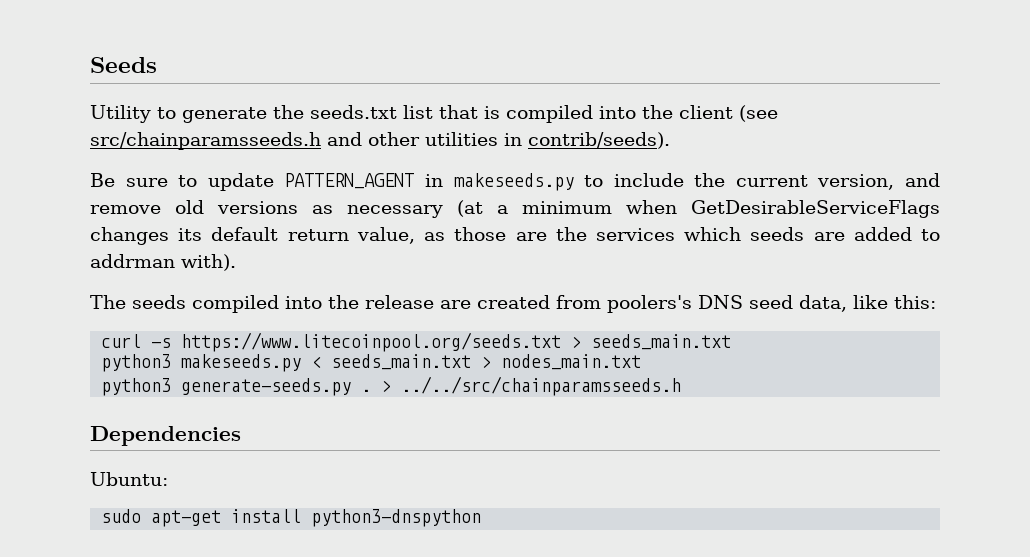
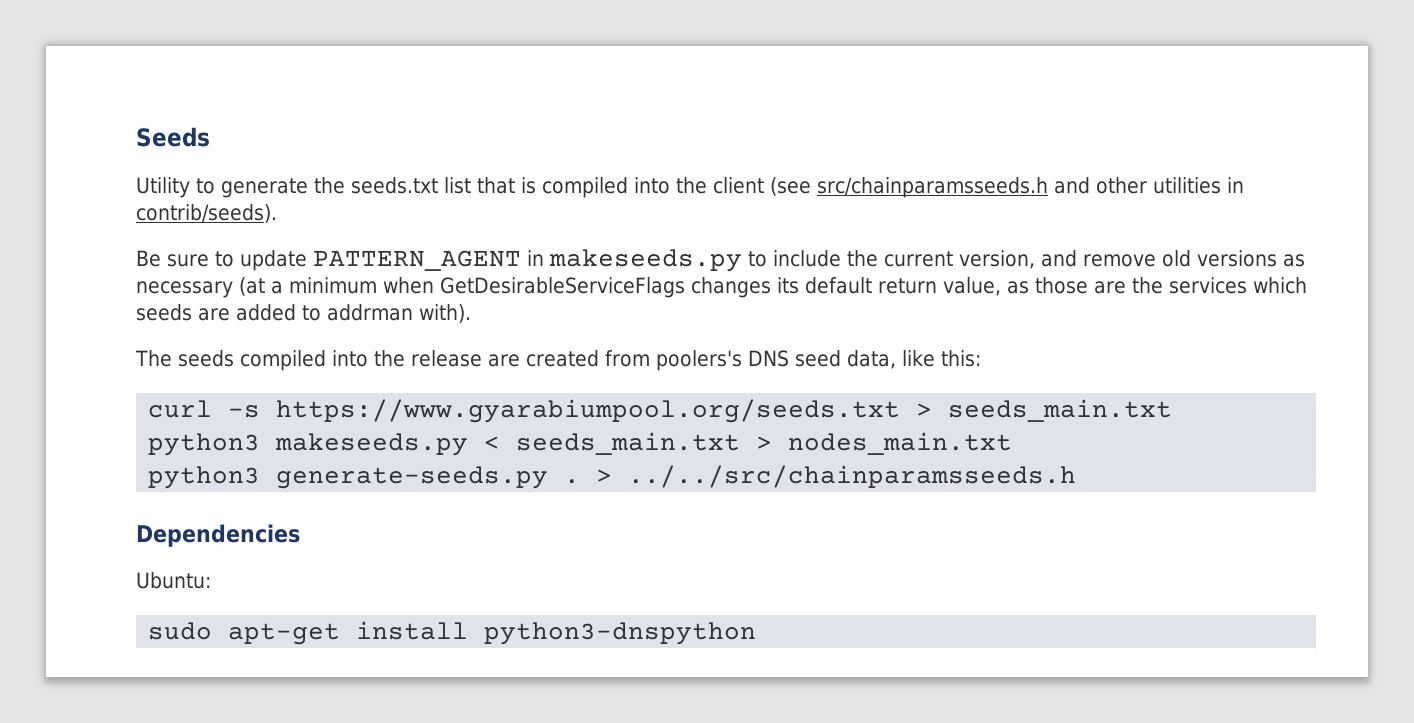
[181,332,562,352] https://www.litecoinpool.org/seeds.txt -> [276,399,901,423] https://www.gyarabiumpool.org/seeds.txt

